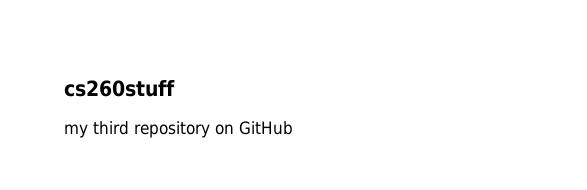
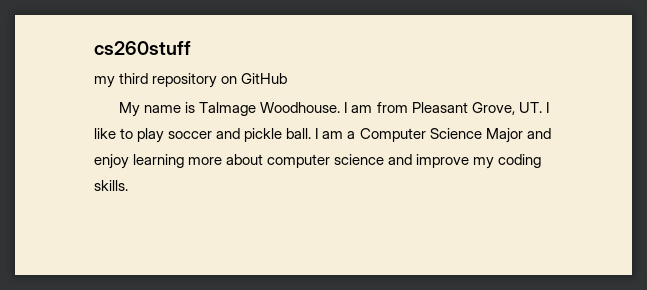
(293, 128) none -> [119,102,549,117] [94,128,551,143] [94,154,542,169] [94,180,128,191] // My name is Talmage Woodhouse. I am from Pleasant Grove, UT. I like to play soccer and pickle ball. I am a Computer Science Major and enjoy learning more about computer science and improve my coding skills.

